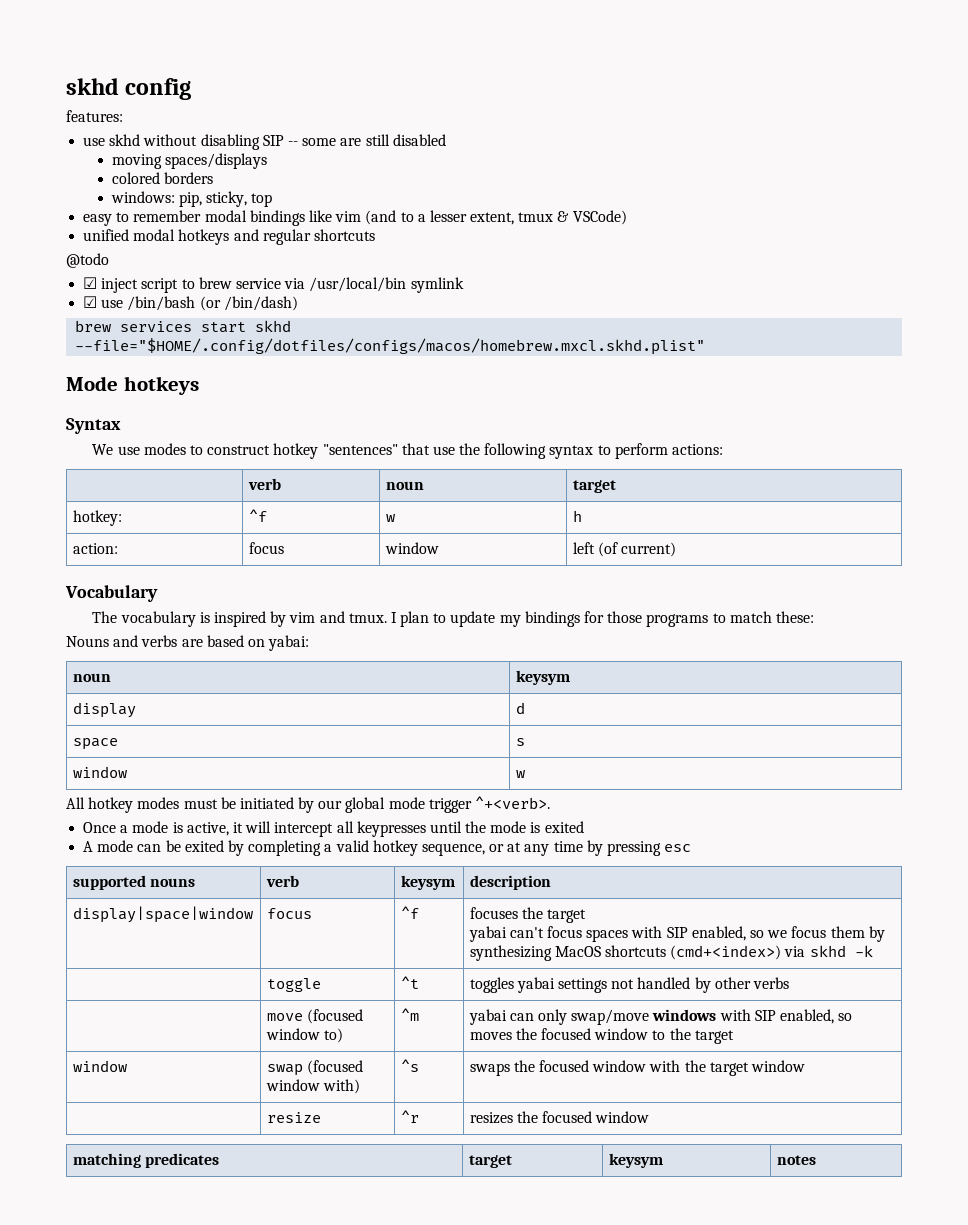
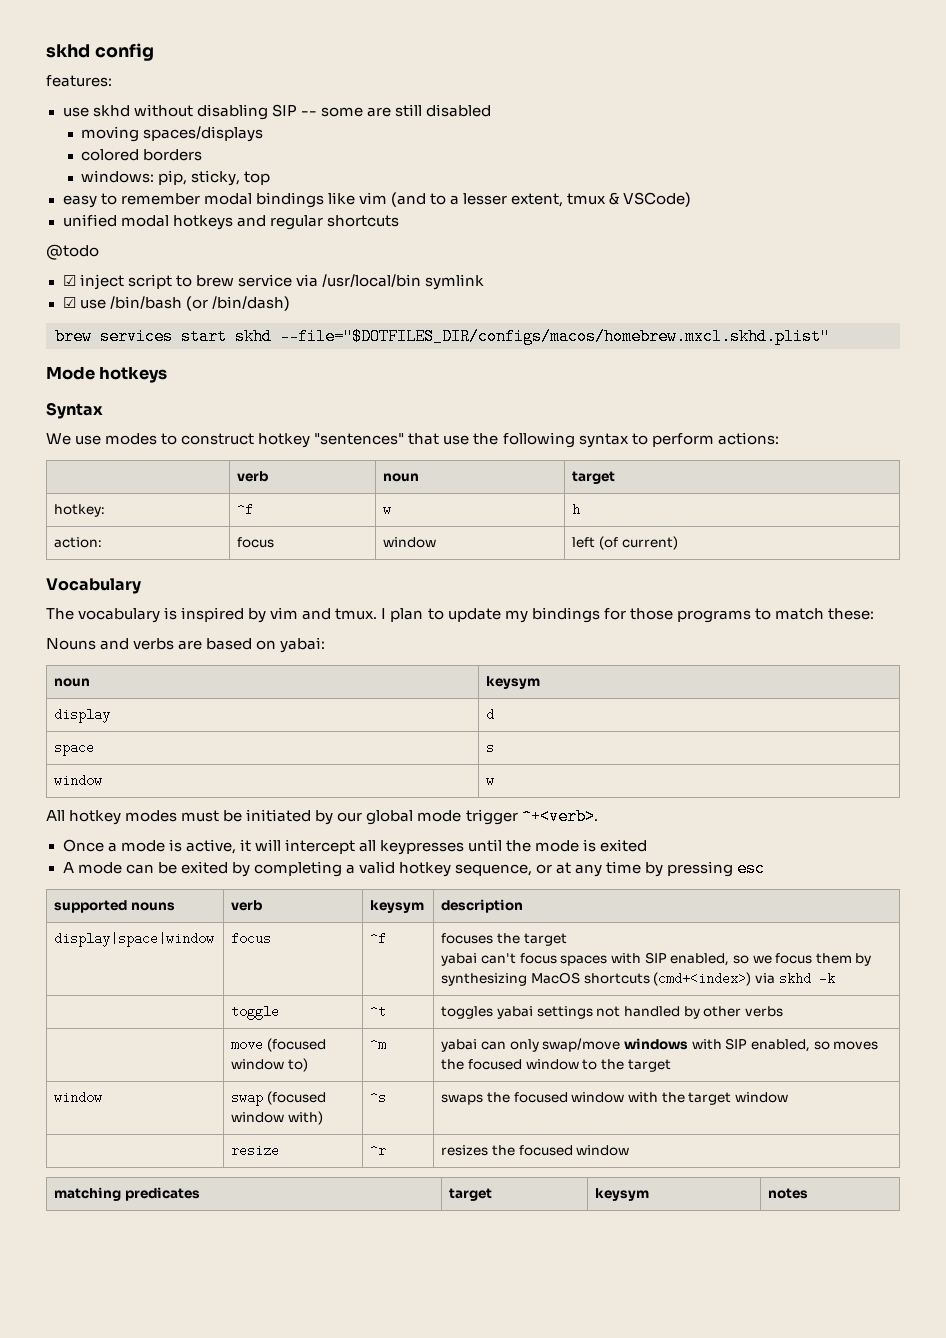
[75,338,706,355] --file="$HOME/.config/dotfiles/configs/macos/homebrew.mxcl.skhd.plist" -> [280,328,830,345] --file="$DOTFILES_DIR/configs/macos/homebrew.mxcl.skhd.plist"

